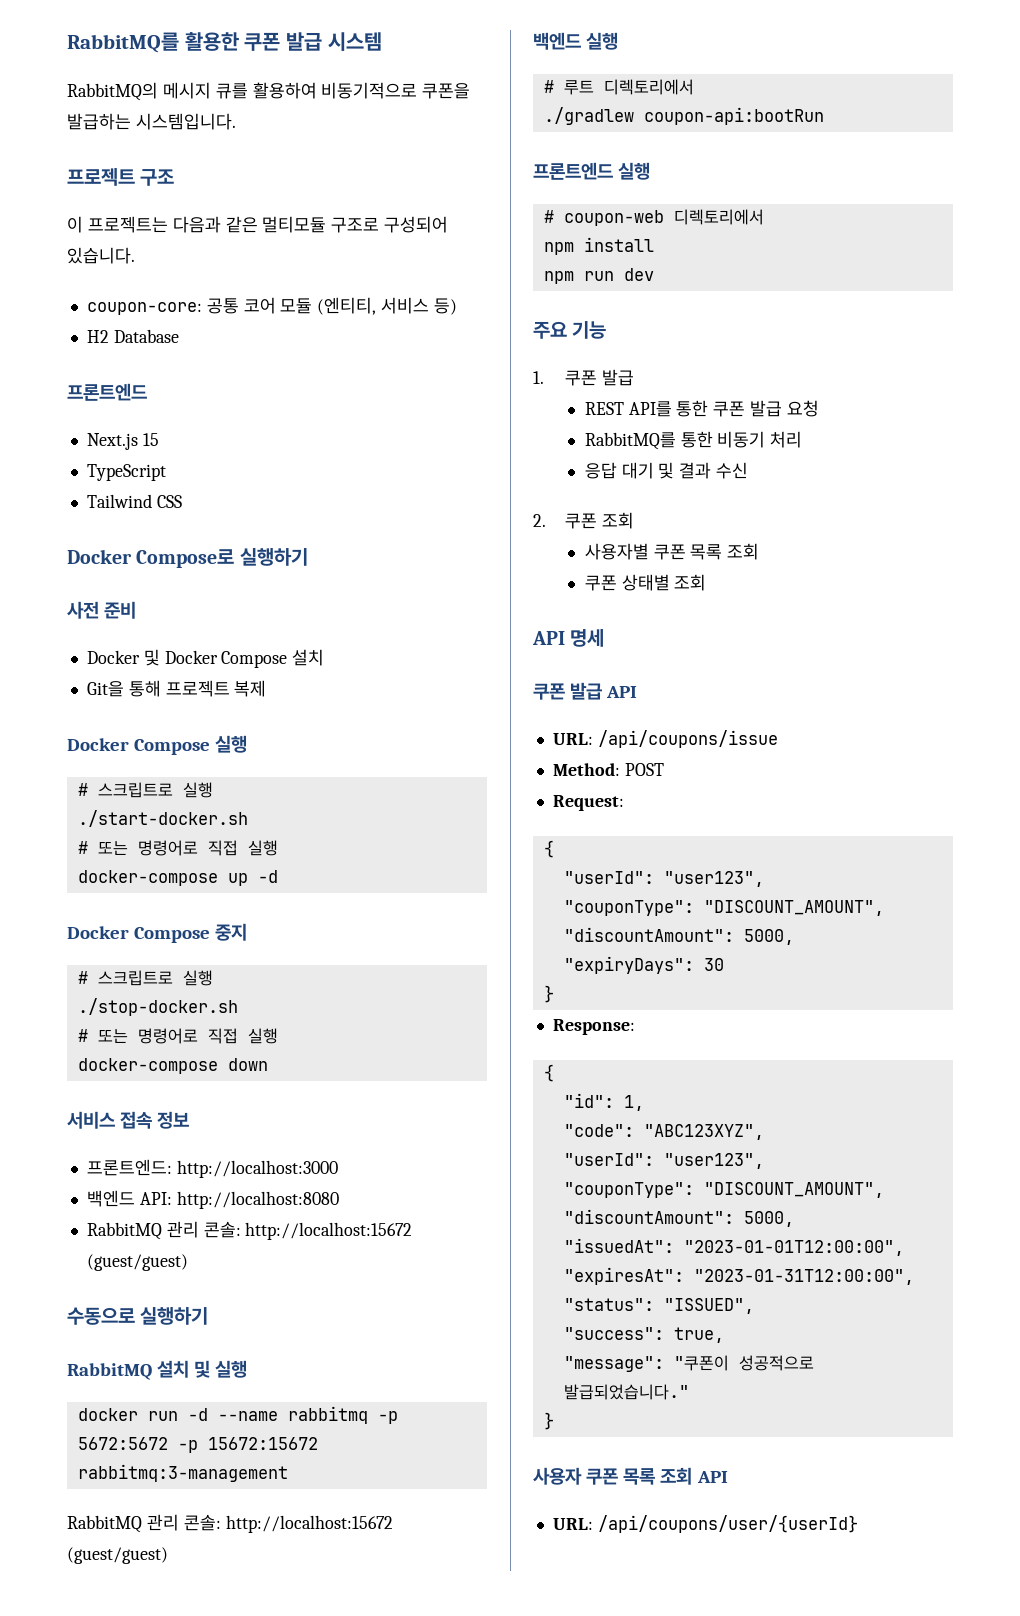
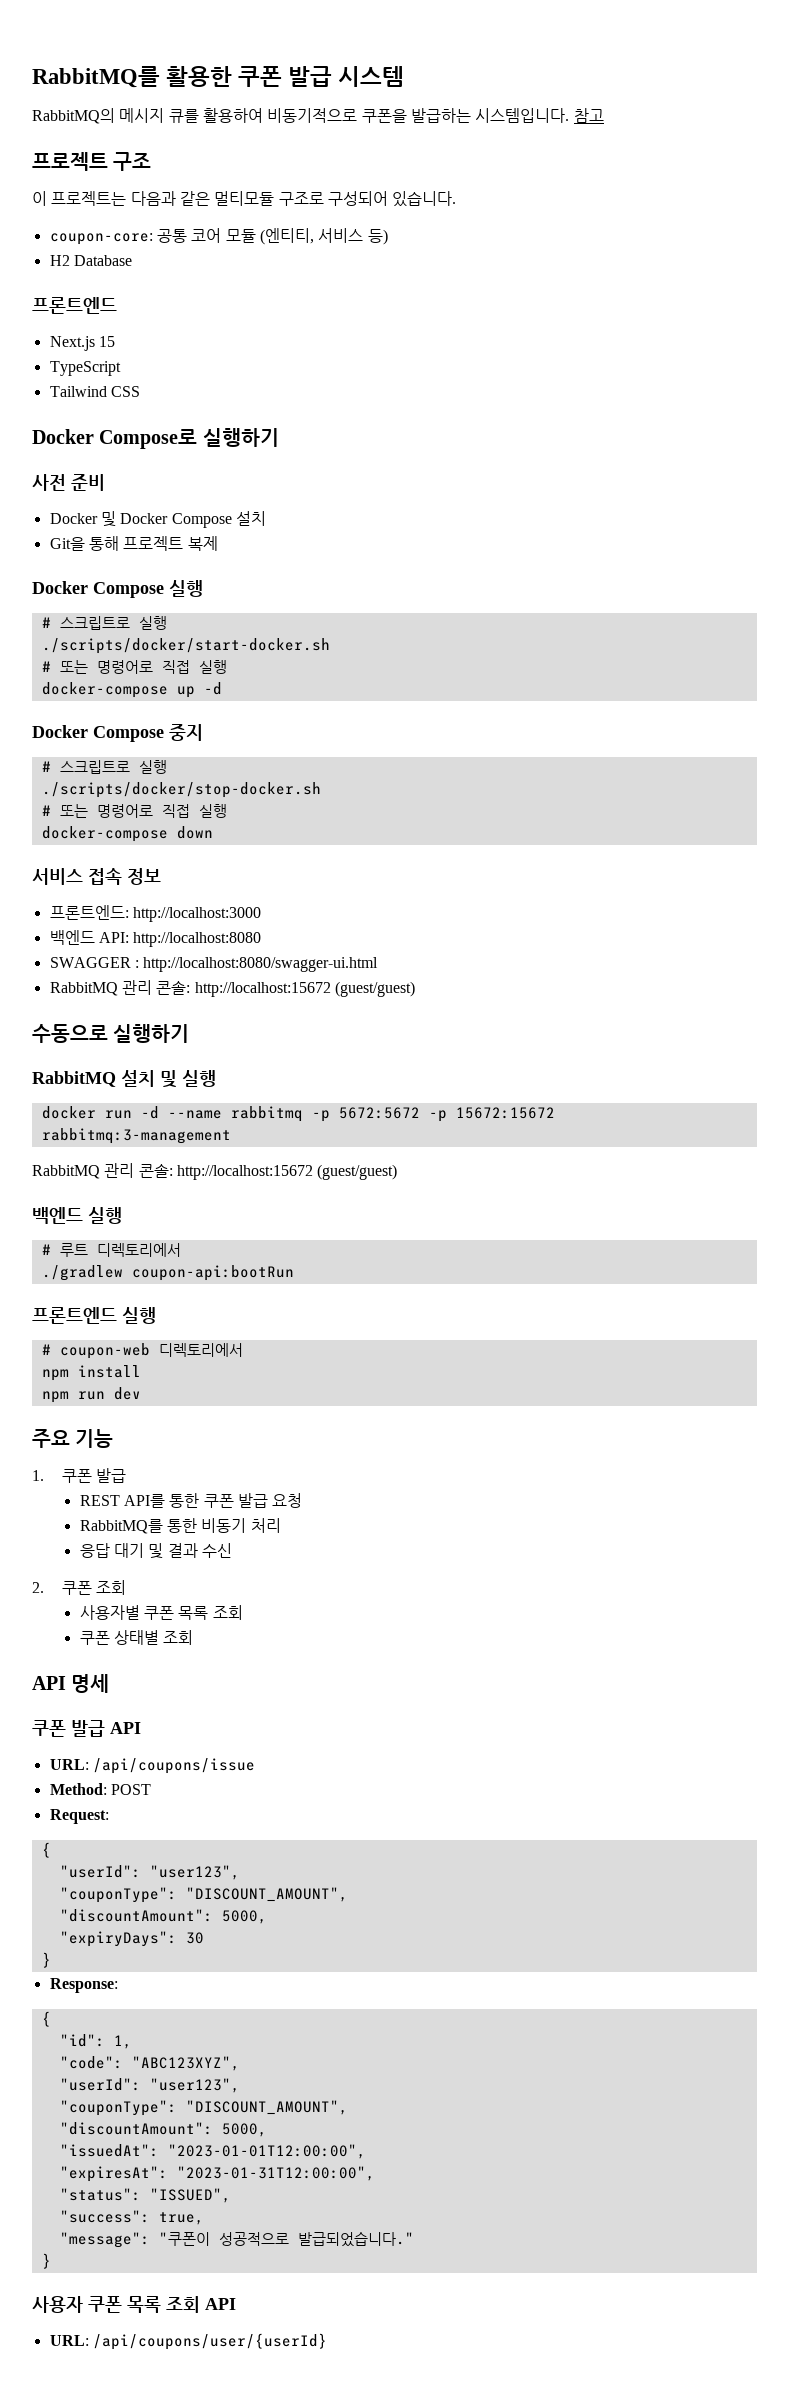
(236, 121) none -> [573,108,604,123] 참고
[77,810,248,827] ./start-docker.sh -> [41,638,330,654] ./scripts/docker/start-docker.sh
[77,998,238,1016] ./stop-docker.sh -> [41,782,321,798] ./scripts/docker/stop-docker.sh
(339, 1200) none -> [49,957,379,972] // SWAGGER : http://localhost:8080/swagger-ui.html

